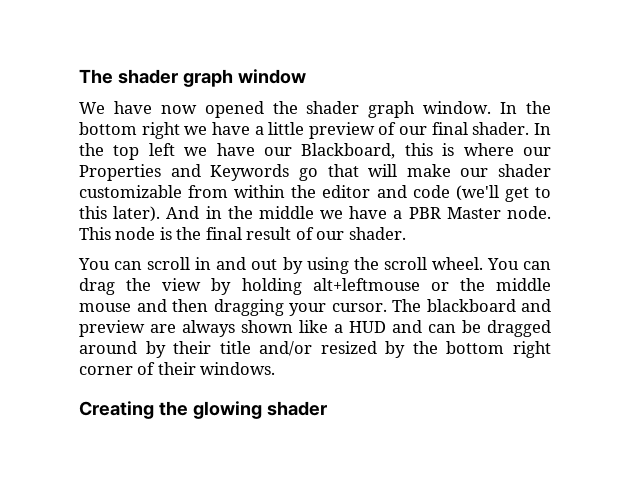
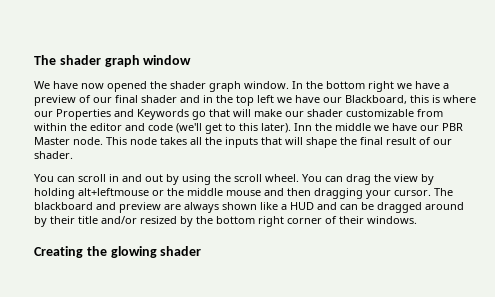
[268,122,305,135] little -> (449, 86) none
[472,122,551,135] shader. In -> [141,95,213,103] shader and in
[166,206,222,219] And in -> [294,123,312,131] Inn
[393,210,403,219] a -> [420,125,439,131] our
[159,227,172,240] is -> [160,137,337,148] takes all the inputs that will shape

